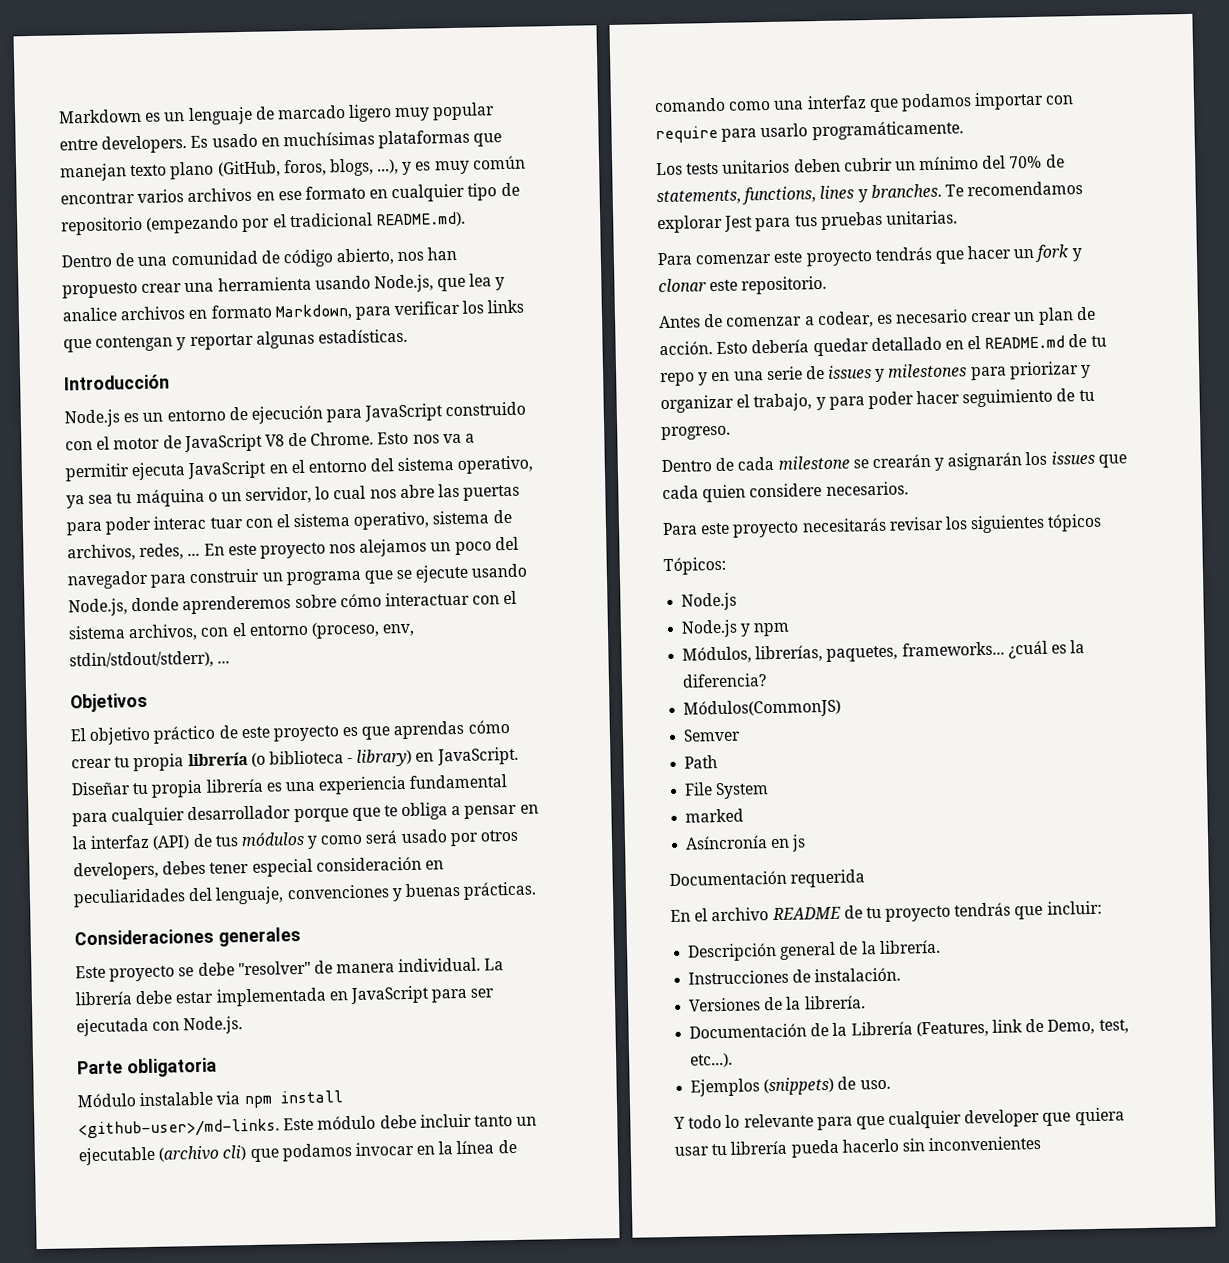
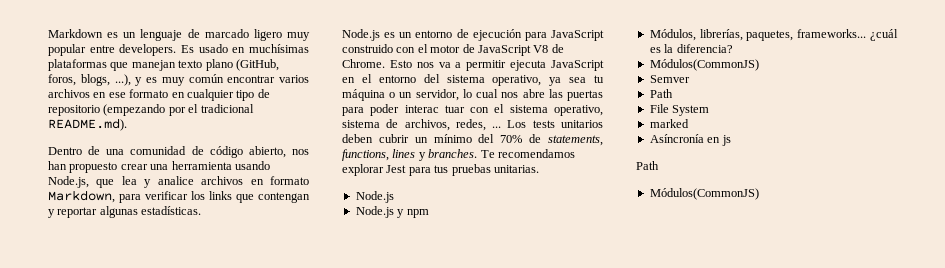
[64,374,170,391] // Introducción -> (202, 210) none
[203,536,519,559] [67,563,528,590] [68,590,518,617] [68,621,416,642] [69,650,231,670] [70,692,148,713] [70,720,510,745] [71,746,519,772] [71,774,508,798] [72,802,539,827] [72,829,519,850] [73,856,444,881] [73,881,538,908] [74,927,301,947] [75,957,505,982] [75,985,495,1007] [76,1016,244,1037] [77,1057,217,1078] [77,1090,343,1109] [78,1113,538,1139] [78,1139,517,1166] [654,91,1075,113] [655,120,964,144] En este proyecto nos alejamos un poco del navegador para construir un programa que se ejecute usando Node.js, donde aprenderemos sobre cómo interactuar con el sistema archivos, con el entorno (proceso, env, stdin/stdout/stderr), ... // Objetivos // El objetivo práctico de este proyecto es que aprendas cómo crear tu propia librería (o biblioteca - library) en JavaScript. Diseñar tu propia librería es una experiencia fundamental para cualquier desarrollador porque que te obliga a pensar en la interfaz (API) de tus módulos y como será usado por otros developers, debes tener especial consideración en peculiaridades del lenguaje, convenciones y buenas prácticas. // Consideraciones generales // Este proyecto se debe "resolver" de manera individual. La librería debe estar implementada en JavaScript para ser ejecutada con Node.js. // Parte obligatoria // Módulo instalable via npm install <github-user>/md-links. Este módulo debe incluir tanto un ejecutable (archivo cli) que podamos invocar en la línea de comando como una interfaz que podamos importar con require para usarlo programáticamente. // -> (502, 127) none
[657,244,1083,267] [658,275,828,295] [659,306,1096,329] [659,333,1107,357] [660,361,1092,387] [660,388,1095,414] [661,425,731,441] [661,450,1127,473] [662,481,909,503] [662,513,1103,538] [663,556,726,576] // Para comenzar este proyecto tendrás que hacer un fork y clonar este repositorio. // Antes de comenzar a codear, es necesario crear un plan de acción. Esto debería quedar detallado en el README.md de tu repo y en una serie de issues y milestones para priorizar y organizar el trabajo, y para poder hacer seguimiento de tu progreso. // Dentro de cada milestone se crearán y asignarán los issues que cada quien considere necesarios. // Para este proyecto necesitarás revisar los siguientes tópicos // Tópicos: -> (539, 169) none
[669,869,866,888] [670,900,1102,922] [687,939,941,962] [688,967,902,985] [688,995,866,1012] [689,1018,1129,1039] [690,1052,734,1068] [690,1076,891,1097] [673,1107,1125,1131] [674,1135,1042,1158] Documentación requerida // En el archivo README de tu proyecto tendrás que incluir: // Descripción general de la librería. // Instrucciones de instalación. // Versiones de la librería. // Documentación de la Librería (Features, link de Demo, test, etc...). // Ejemplos (snippets) de uso. // Y todo lo relevante para que cualquier developer que quiera usar tu librería pueda hacerlo sin inconvenientes -> [636,161,659,170] [649,188,759,200] Path // Módulos(CommonJS)

